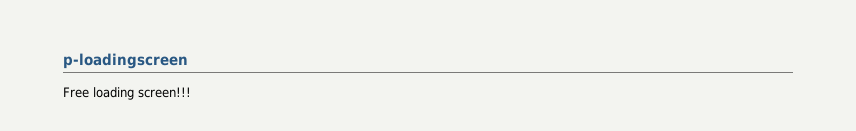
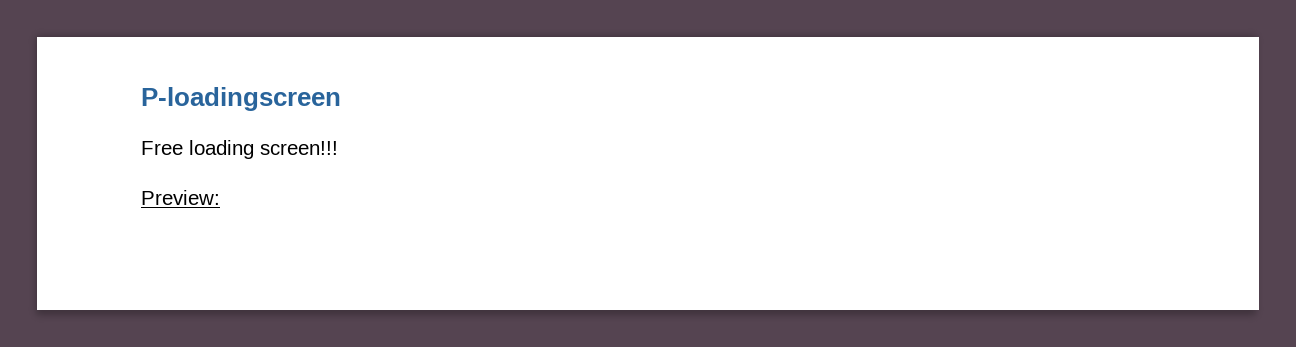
[63,53,188,69] p-loadingscreen -> [141,87,341,111] P-loadingscreen
(191, 92) none -> [141,190,220,205] // Preview:

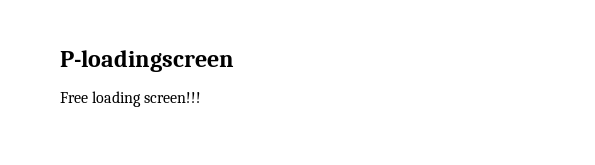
[141,190,220,205] // Preview: -> (202, 97) none

